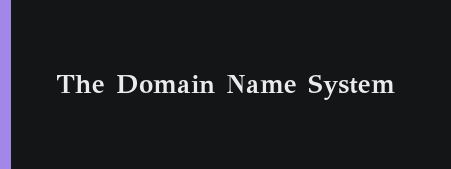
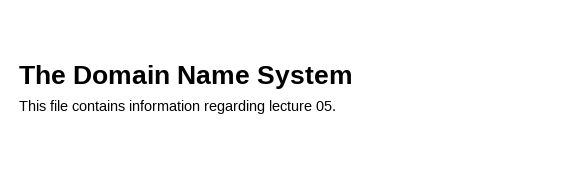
(395, 87) none -> [19,100,336,114] // This file contains information regarding lecture 05.

